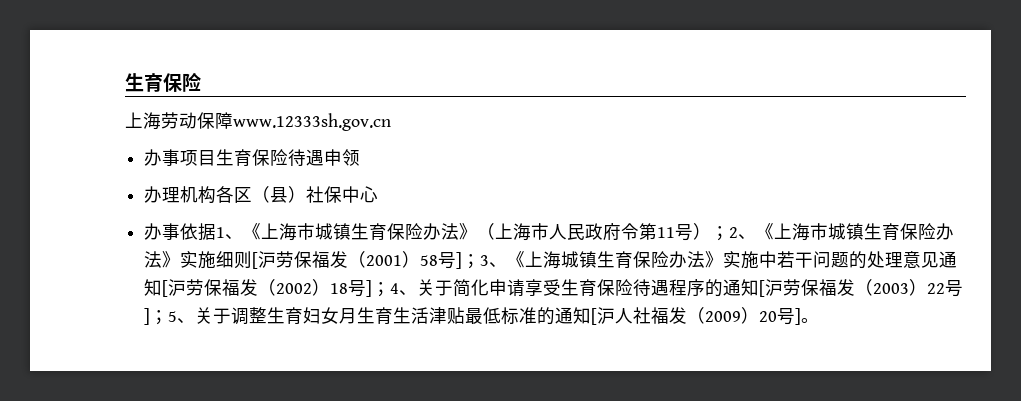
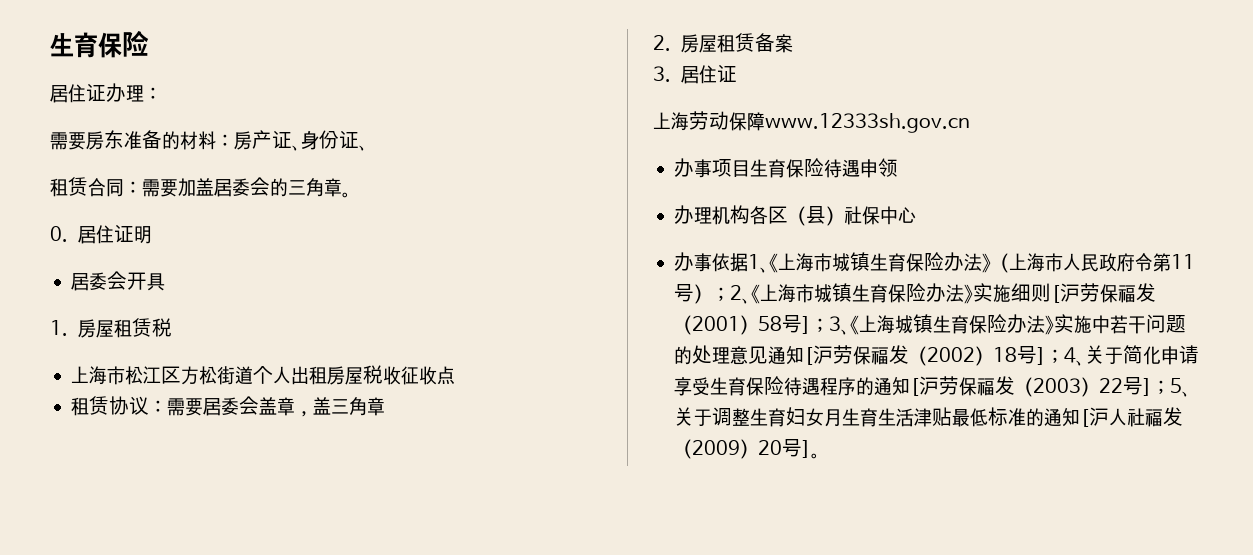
[125,72,201,92] 生育保险 -> [50,30,149,58] [50,83,162,103] [50,130,368,151] [50,177,351,198] [50,224,152,244] [71,271,166,291] [50,318,172,338] [71,365,456,385] [71,396,386,417] [653,33,793,53] [653,64,737,84] 生育保险 // 居住证办理： // 需要房东准备的材料：房产证、身份证、 // 租赁合同：需要加盖居委会的三角章。 // 0.居住证明 // 居委会开具 // 1.房屋租赁税 // 上海市松江区方松街道个人出租房屋税收征收点 // 租赁协议：需要居委会盖章，盖三角章 // 2.房屋租赁备案 // 3.居住证

